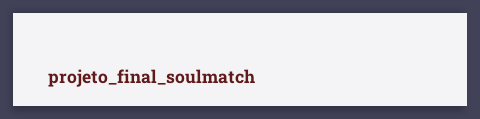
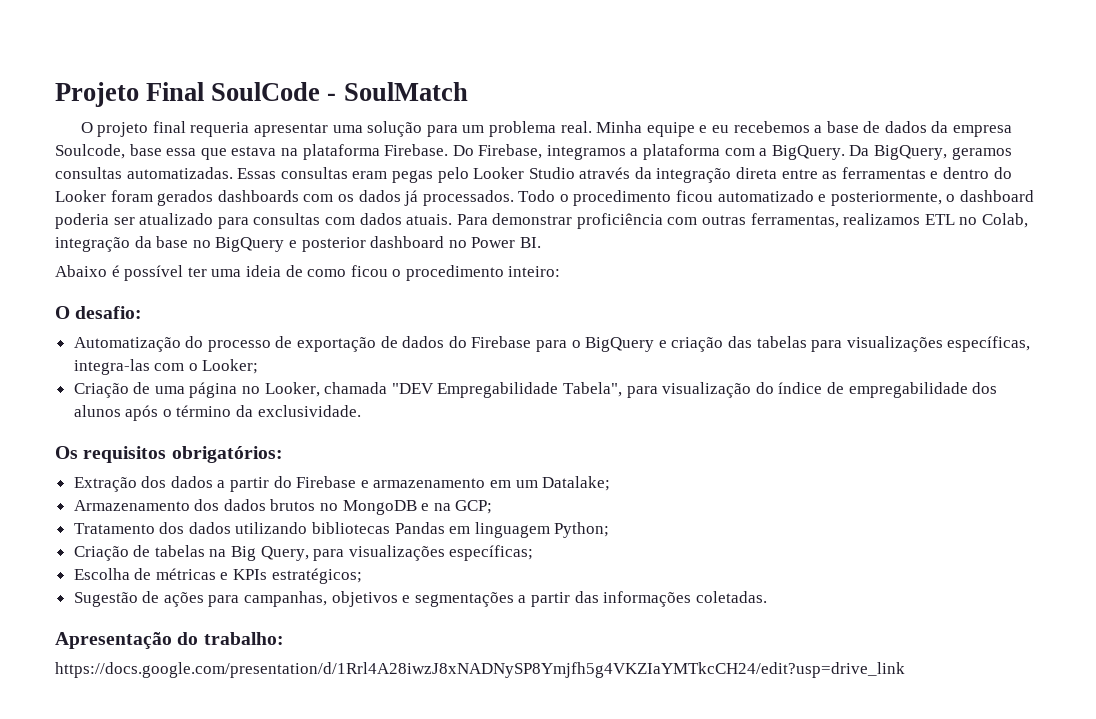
[48,69,255,87] projeto_final_soulmatch -> [55,82,468,107] [80,121,1013,137] [55,144,1012,160] [55,167,1012,183] [55,190,1035,206] [55,213,1029,229] [55,236,541,252] [55,265,561,281] [55,306,143,319] [73,336,1031,352] [73,359,259,375] [73,382,998,398] [73,405,361,421] [55,446,283,463] [73,476,611,492] [73,499,493,515] [73,522,610,538] [73,545,534,561] [73,568,362,584] [73,591,767,607] [55,632,284,649] [55,662,905,678] Projeto Final SoulCode - SoulMatch // O projeto final requeria apresentar uma solução para um problema real. Minha equipe e eu recebemos a base de dados da empresa Soulcode, base essa que estava na plataforma Firebase. Do Firebase, integramos a plataforma com a BigQuery. Da BigQuery, geramos consultas automatizadas. Essas consultas eram pegas pelo Looker Studio através da integração direta entre as ferramentas e dentro do Looker foram gerados dashboards com os dados já processados. Todo o procedimento ficou automatizado e posteriormente, o dashboard poderia ser atualizado para consultas com dados atuais. Para demonstrar proficiência com outras ferramentas, realizamos ETL no Colab, integração da base no BigQuery e posterior dashboard no Power BI. // Abaixo é possível ter uma ideia de como ficou o procedimento inteiro: // O desafio: // Automatização do processo de exportação de dados do Firebase para o BigQuery e criação das tabelas para visualizações específicas, integra-las com o Looker; // Criação de uma página no Looker, chamada "DEV Empregabilidade Tabela", para visualização do índice de empregabilidade dos alunos após o término da exclusividade. // Os requisitos obrigatórios: // Extração dos dados a partir do Firebase e armazenamento em um Datalake; // Armazenamento dos dados brutos no MongoDB e na GCP; // Tratamento dos dados utilizando bibliotecas Pandas em linguagem Python; // Criação de tabelas na Big Query, para visualizações específicas; // Escolha de métricas e KPIs estratégicos; // Sugestão de ações para campanhas, objetivos e segmentações a partir das informações coletadas. // Apresentação do trabalho: // https://docs.google.com/presentation/d/1Rrl4A28iwzJ8xNADNySP8Ymjfh5g4VKZIaYMTkcCH24/edit?usp=drive_link

